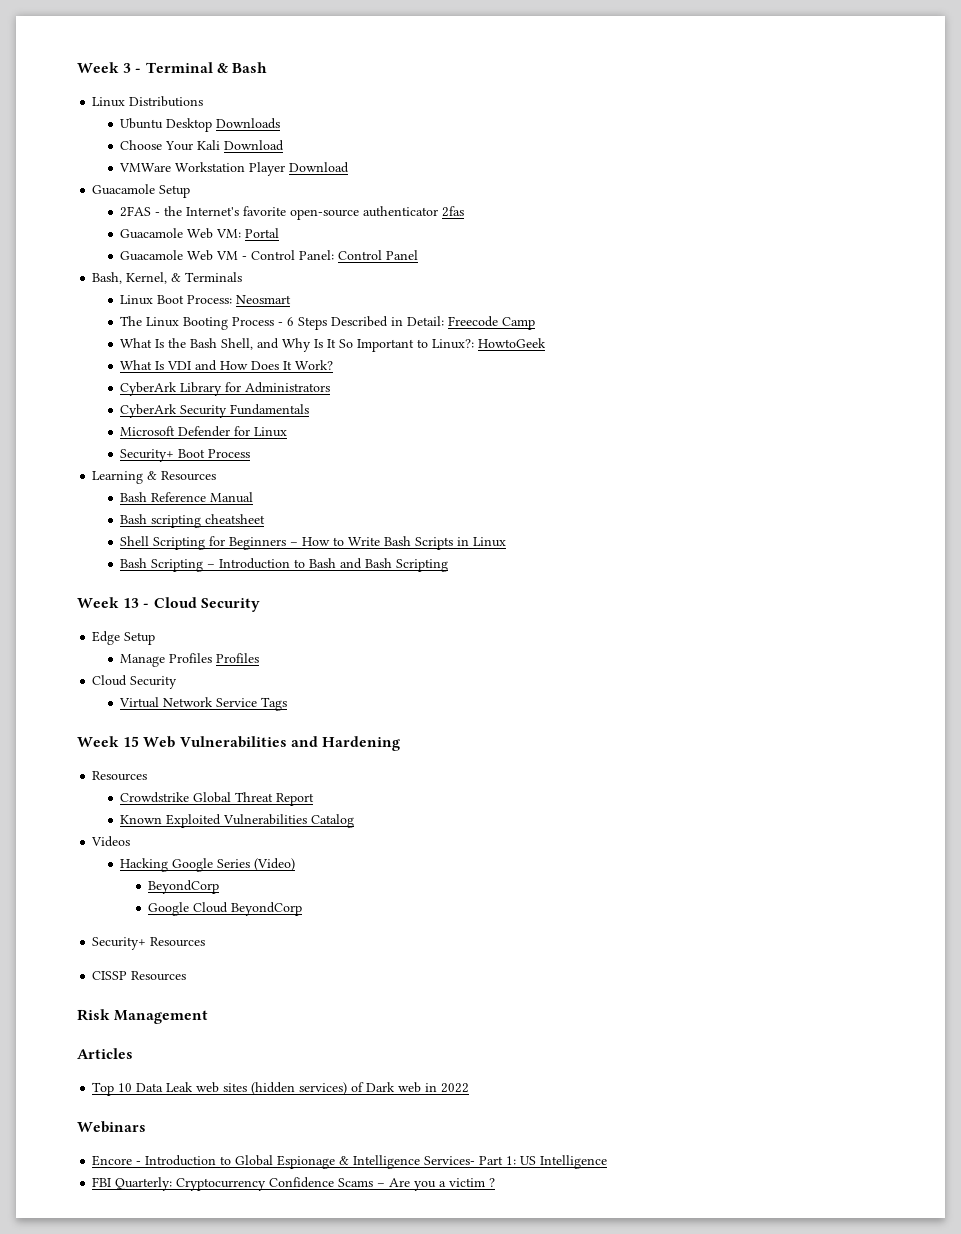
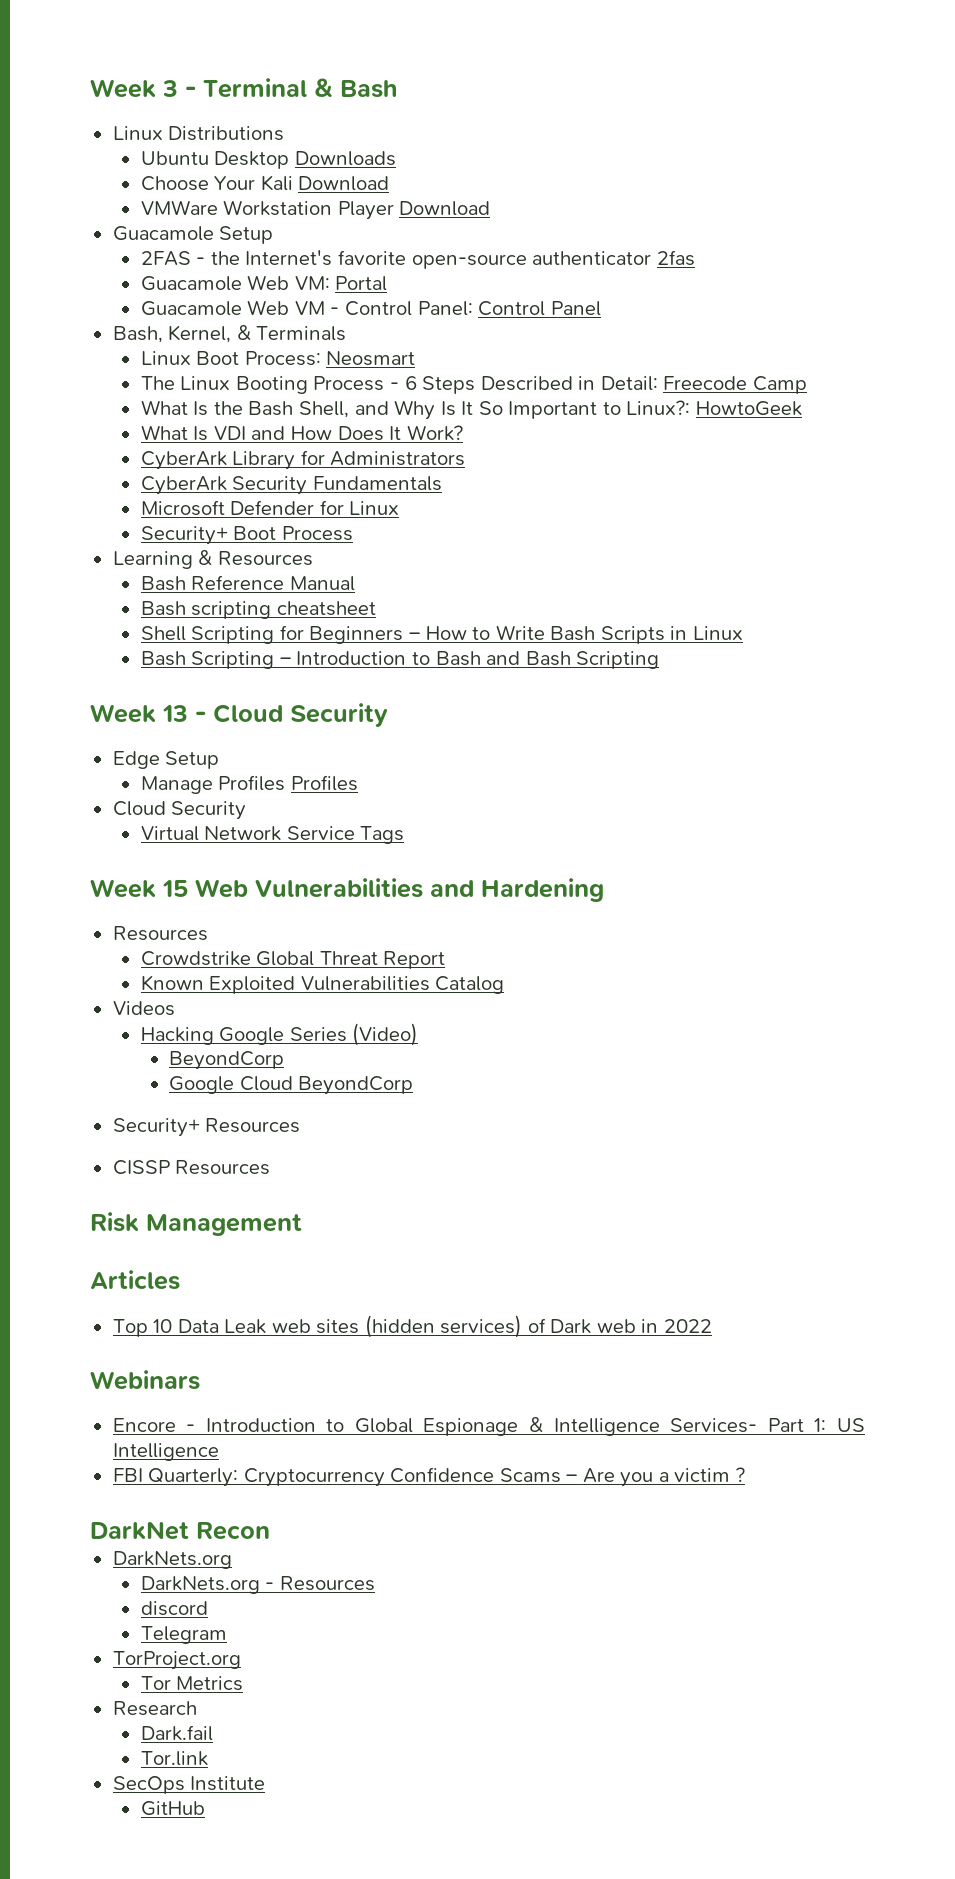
(496, 1182) none -> [90,1521,270,1540] [112,1551,232,1569] [140,1576,375,1594] [140,1601,208,1616] [140,1626,227,1644] [112,1651,241,1670] [140,1676,244,1691] [112,1701,197,1716] [140,1725,213,1741] [140,1751,208,1766] [112,1776,266,1794] [140,1801,205,1816] // DarkNet Recon // DarkNets.org // DarkNets.org - Resources // discord // Telegram // TorProject.org // Tor Metrics // Research // Dark.fail // Tor.link // SecOps Institute // GitHub

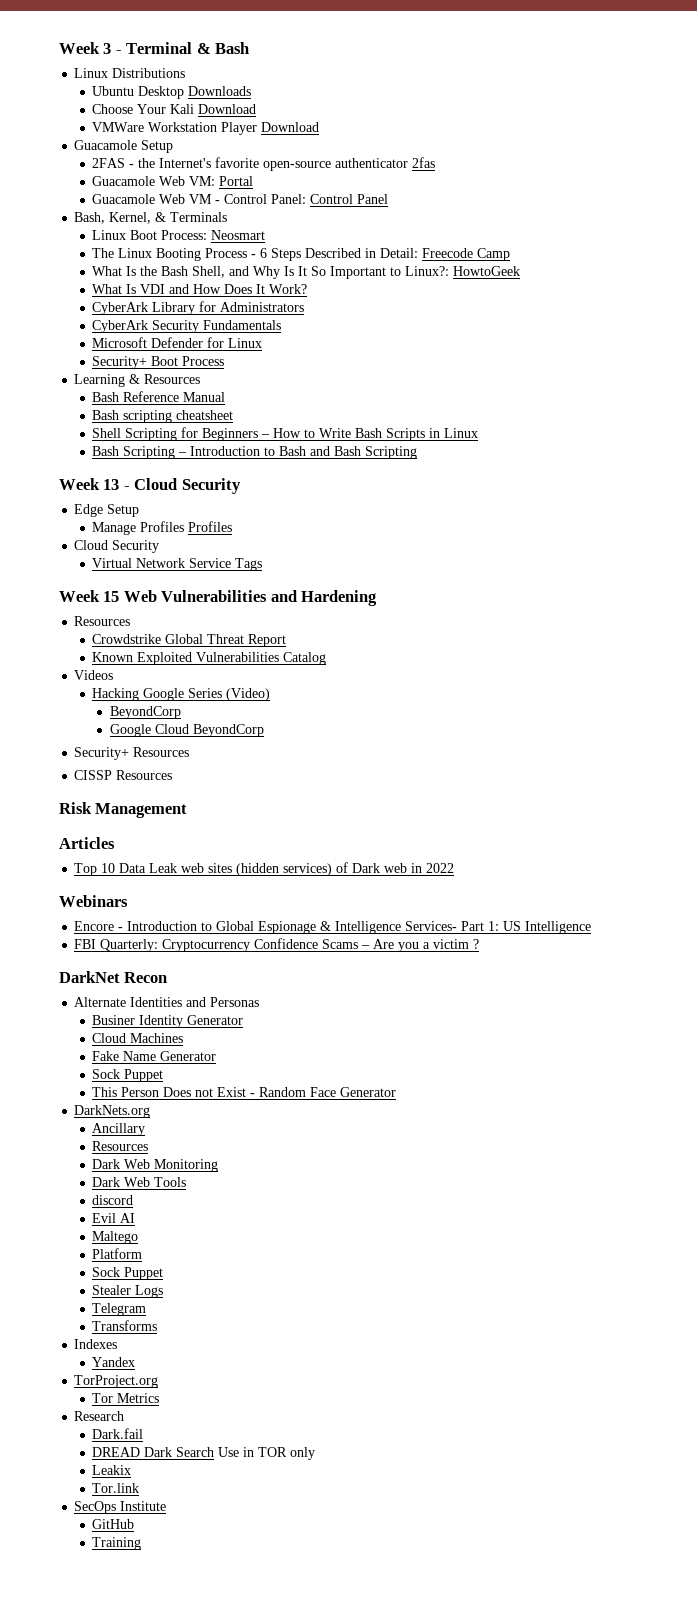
(270, 1531) none -> [74,997,260,1007] [92,1015,244,1028] [92,1033,184,1043] [92,1051,217,1061] [92,1069,164,1082] [92,1087,397,1097] // Alternate Identities and Personas // Businer Identity Generator // Cloud Machines // Fake Name Generator // Sock Puppet // This Person Does not Exist - Random Face Generator
[140,1576,375,1594] [140,1601,208,1616] [140,1626,227,1644] DarkNets.org - Resources // discord // Telegram -> [92,1123,146,1136] [92,1141,149,1151] [92,1159,219,1172] [92,1177,187,1187] [92,1195,134,1205] [92,1213,136,1223] [92,1231,139,1244] [92,1248,143,1259] [92,1267,164,1280] [92,1285,164,1298] [92,1303,147,1316] [92,1320,158,1331] [74,1339,118,1349] [92,1357,136,1367] Ancillary // Resources // Dark Web Monitoring // Dark Web Tools // discord // Evil AI // Maltego // Platform // Sock Puppet // Stealer Logs // Telegram // Transforms // Indexes // Yandex
(213, 1733) none -> [92,1447,316,1460] [92,1465,132,1475] // DREAD Dark Search Use in TOR only // Leakix
(205, 1808) none -> [92,1537,142,1550] // Training

